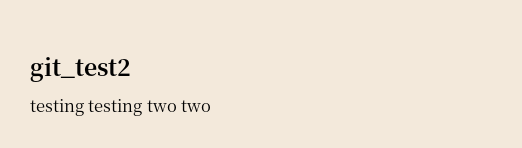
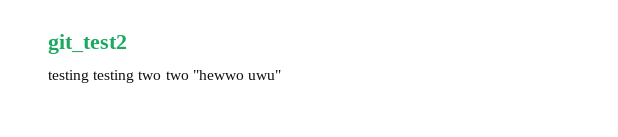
(212, 106) none -> [192,70,281,80] "hewwo uwu"

